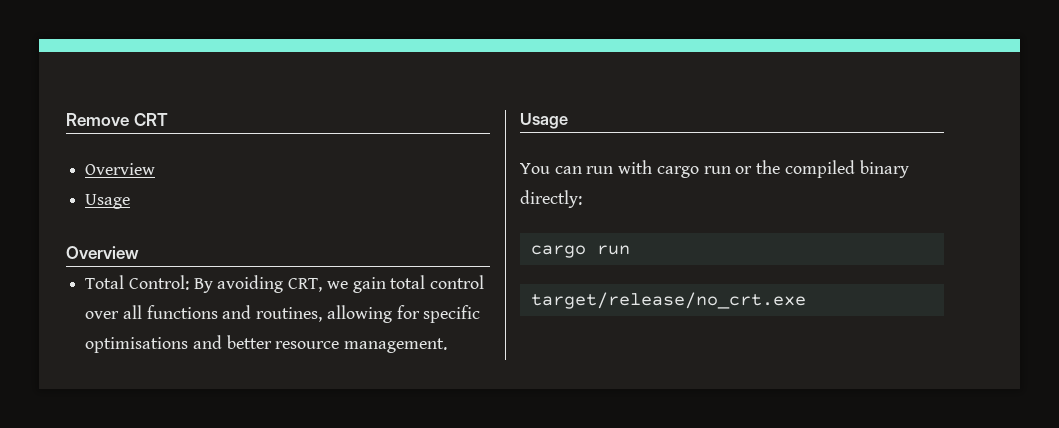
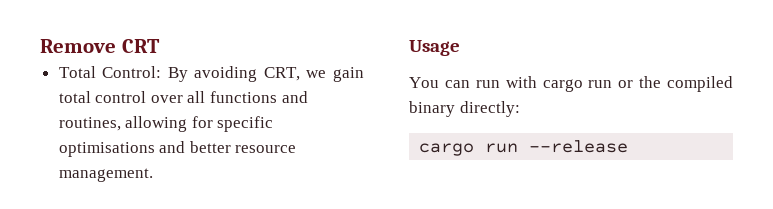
[85,163,156,175] [85,194,131,209] [66,246,139,259] // Overview // Usage // Overview -> (160, 46) none
[530,292,806,309] // target/release/no_crt.exe -> [529,140,629,153] --release

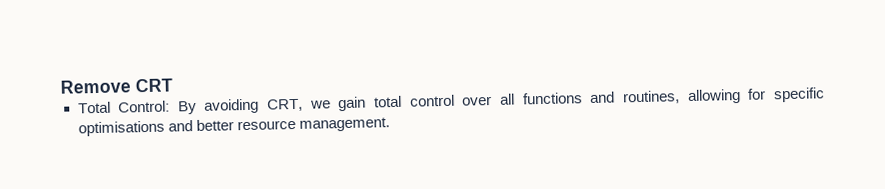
[409,40,460,56] [409,76,733,92] [409,101,520,117] [419,140,629,156] // Usage // You can run with cargo run or the compiled binary directly: // cargo run --release -> (390, 124) none

